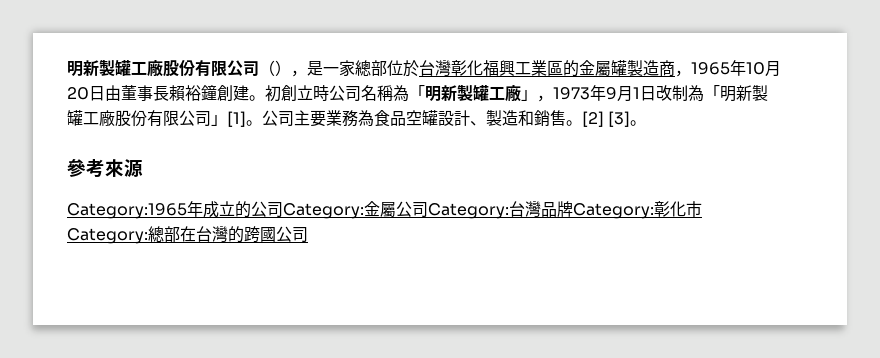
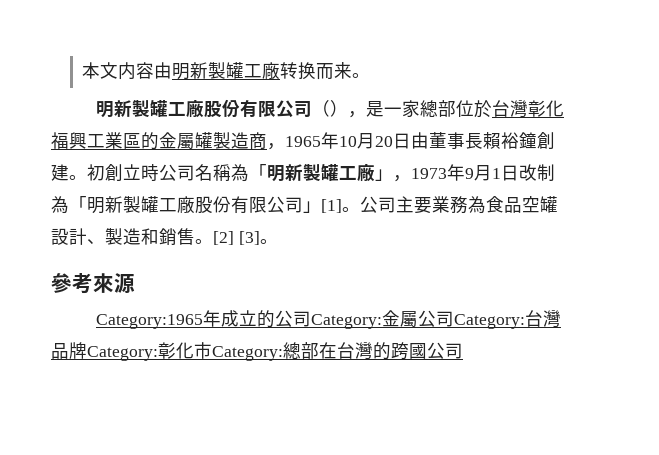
(67, 69) none -> [82,62,371,80] 本文内容由明新製罐工廠转换而来。 //

